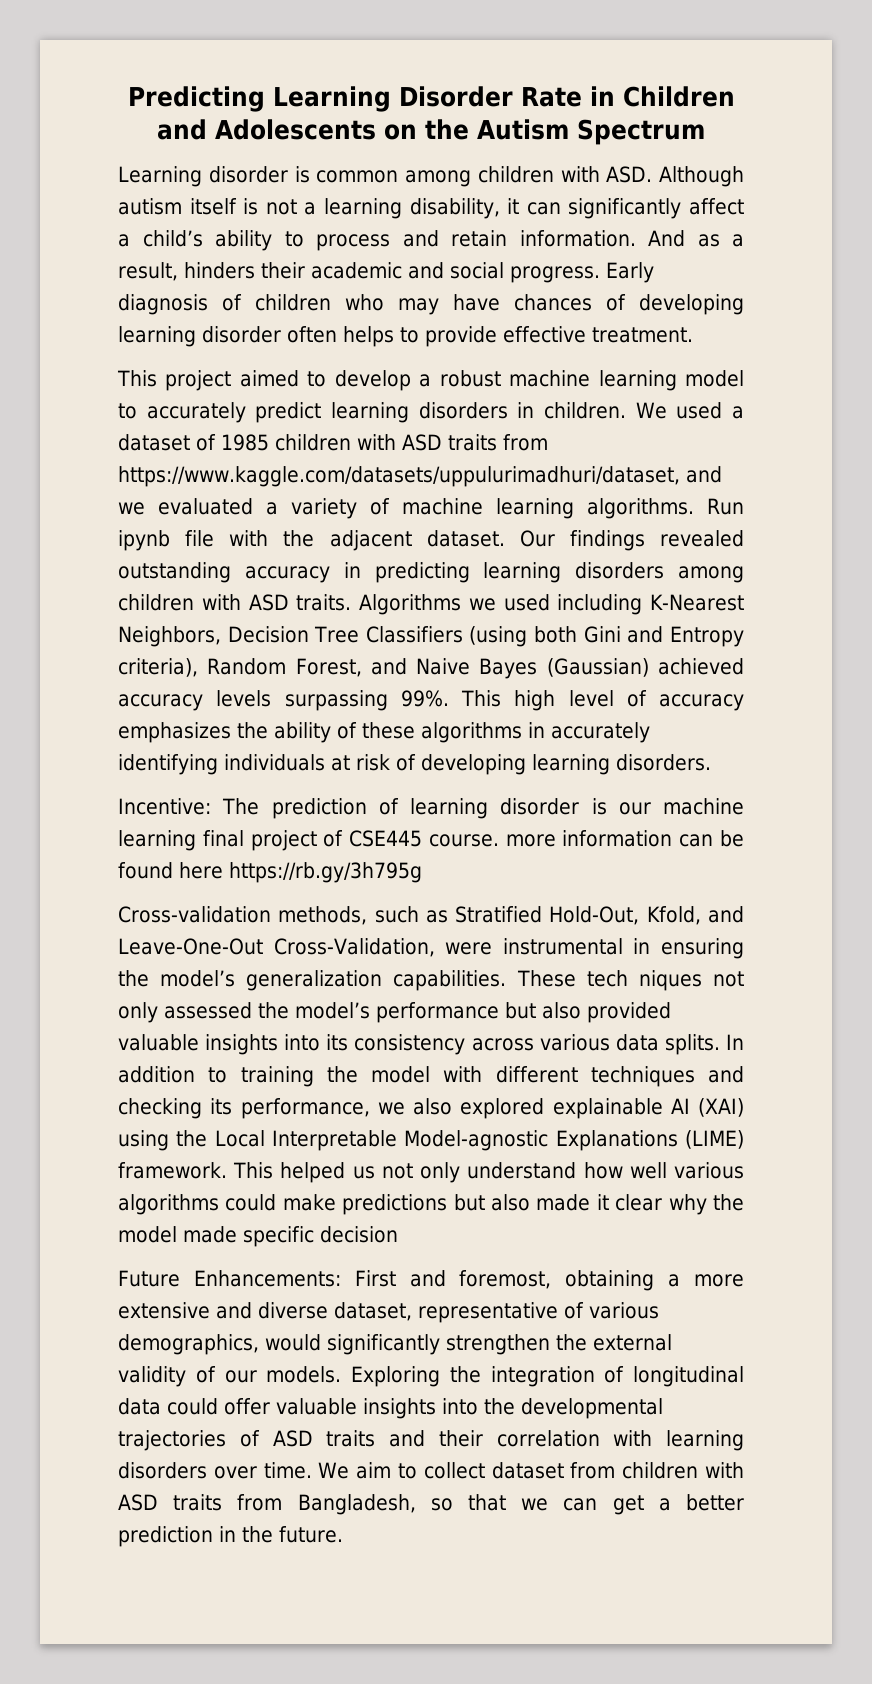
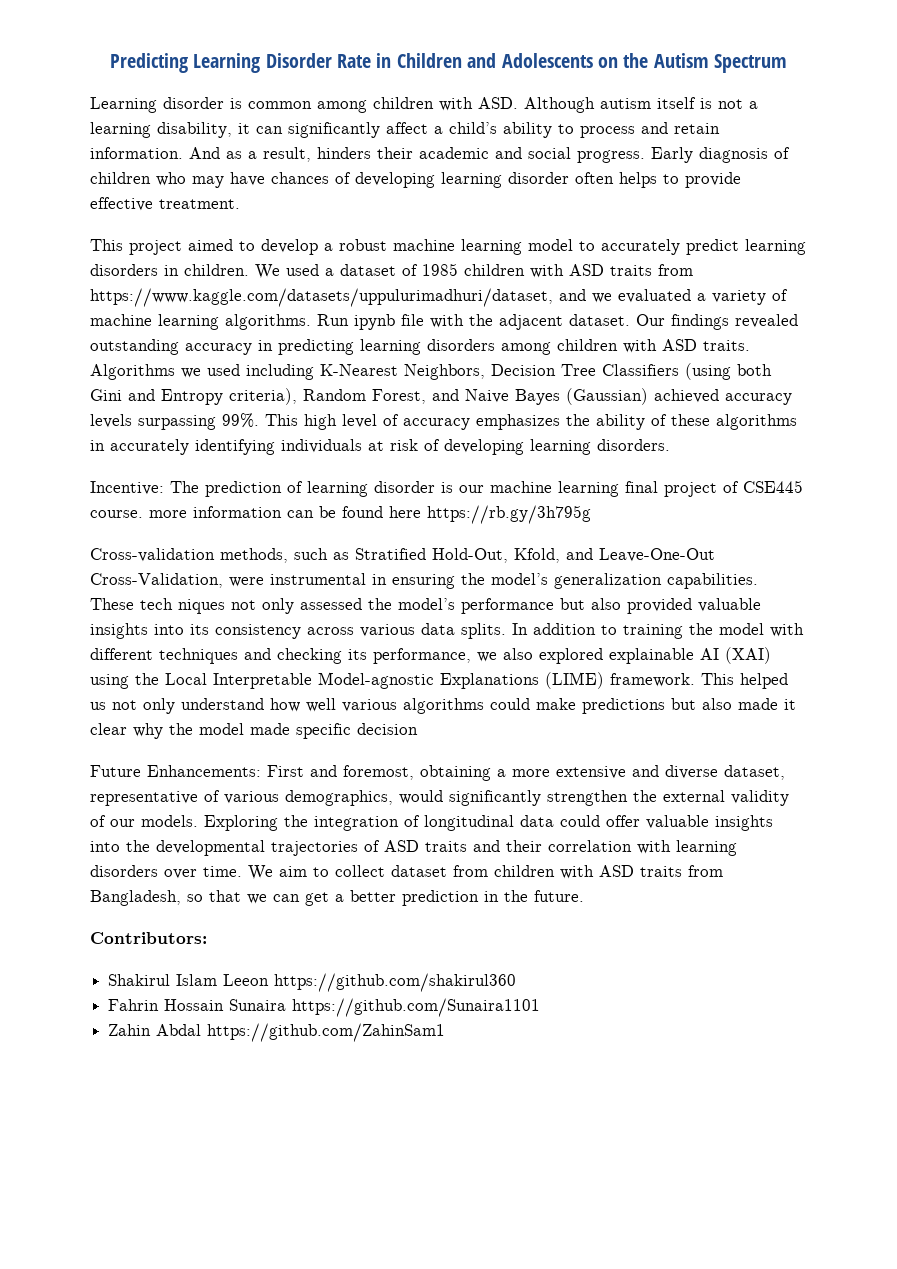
(343, 1534) none -> [90,932,207,944] [108,973,517,992] [108,998,541,1017] [108,1023,446,1042] // Contributors: // Shakirul Islam Leeon https://github.com/shakirul360 // Fahrin Hossain Sunaira https://github.com/Sunaira1101 // Zahin Abdal https://github.com/ZahinSam1

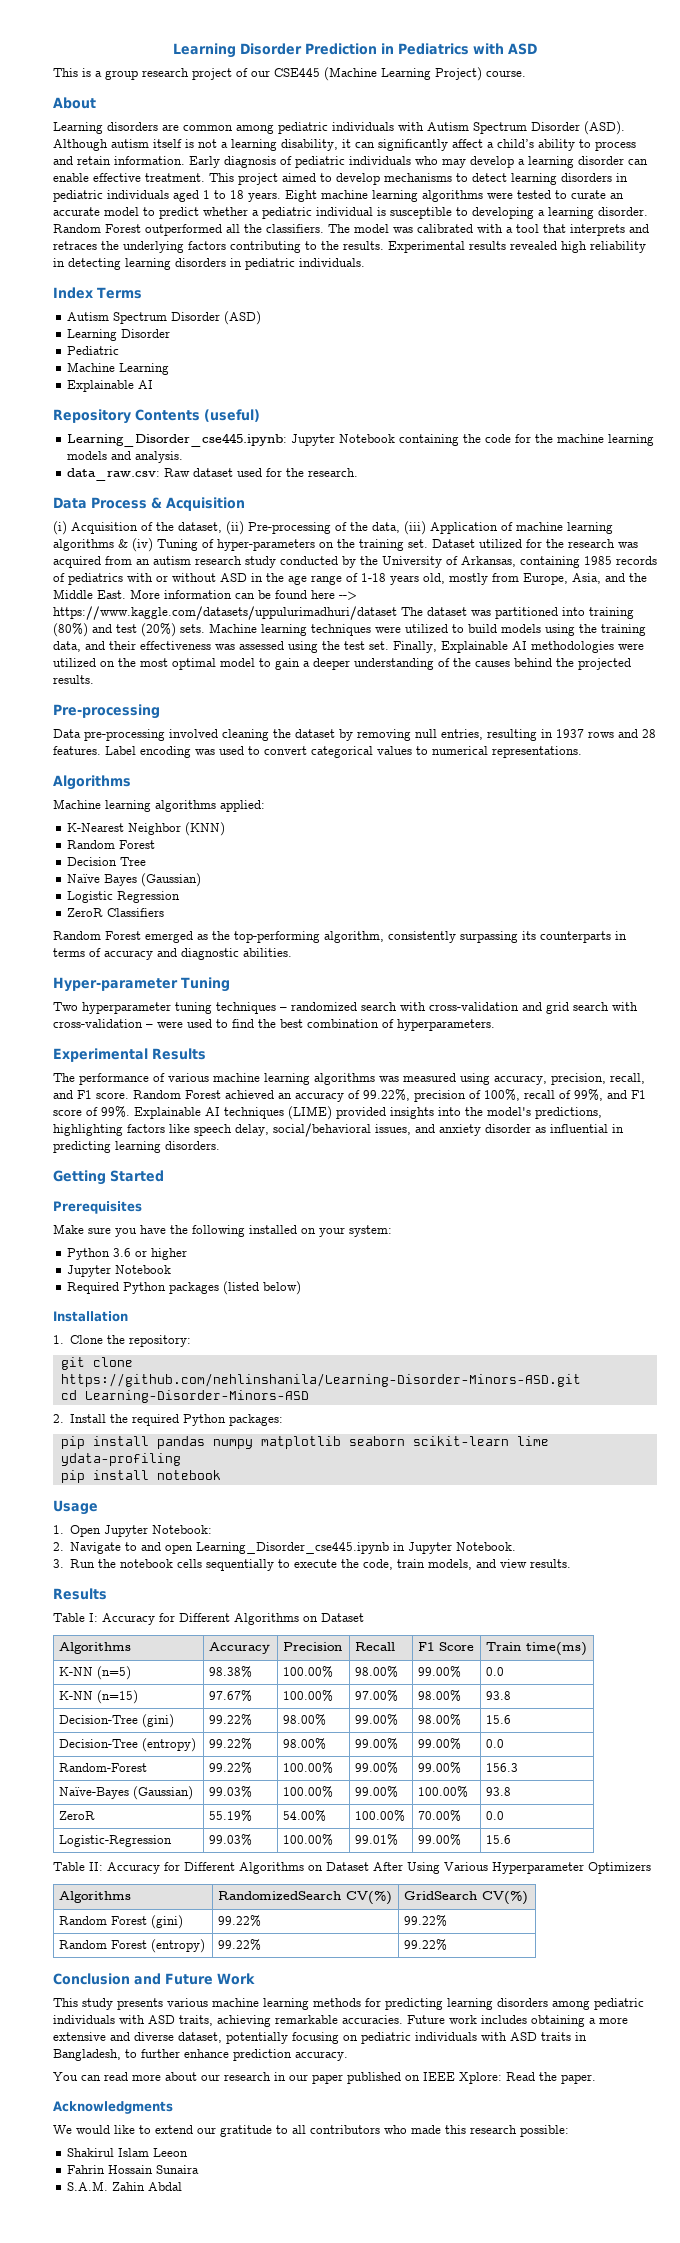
[109,53,788,73] [90,97,518,113] Predicting Learning Disorder Rate in Children and Adolescents on the Autism Spectrum // Learning disorder is common among children with ASD. -> [173,43,537,58] [53,67,526,81] [53,97,96,109] [53,121,625,135] Learning Disorder Prediction in Pediatrics with ASD // This is a group research project of our CSE445 (Machine Learning Project) course. // About // Learning disorders are common among pediatric individuals with Autism Spectrum Disorder (ASD).
[189,147,790,163] [90,172,741,188] And as a result, hinders their academic and social progress. Early diagnosis of children who may have chances of developing learning disorder often helps to provide -> [189,156,648,168] [53,173,89,182] Early diagnosis of pediatric individuals who may develop a learning disorder can enable
(240, 204) // -> (205, 177) none
[324,239,806,255] [90,263,693,279] [90,288,788,307] [90,314,798,330] [90,339,750,355] [90,363,772,380] [90,388,792,405] [90,413,797,430] [90,439,670,455] [90,480,803,497] [90,510,187,518] a robust machine learning model to accurately predict learning disorders in children. We used a dataset of 1985 children with ASD traits from https://www.kaggle.com/datasets/uppulurimadhuri/dataset, and we evaluated a variety of machine learning algorithms. Run ipynb file with the adjacent dataset. Our findings revealed outstanding accuracy in predicting learning disorders among children with ASD traits. Algorithms we used including K-Nearest Neighbors, Decision Tree Classifiers (using both Gini and Entropy criteria), Random Forest, and Naive Bayes (Gaussian) achieved accuracy levels surpassing 99%. This high level of accuracy emphasizes the ability of these algorithms in accurately identifying individuals at risk of developing learning disorders. // Incentive: The prediction of learning disorder is our machine learning final project of CSE445 course. more -> [384,173,628,185] [53,190,624,202] [53,207,648,219] [53,224,649,236] [53,241,646,253] [53,258,365,270] [53,287,142,299] [66,311,261,325] [66,329,170,341] [66,346,119,355] [66,362,169,375] [66,380,153,392] [53,409,260,424] [66,433,654,447] [66,451,183,463] [66,468,358,481] [53,497,245,511] [53,521,613,535] [53,538,638,552] [53,556,657,568] [53,573,647,585] [53,589,160,599] mechanisms to detect learning disorders in pediatric individuals aged 1 to 18 years. Eight machine learning algorithms were tested to curate an accurate model to predict whether a pediatric individual is susceptible to developing a learning disorder. Random Forest outperformed all the classifiers. The model was calibrated with a tool that interprets and retraces the underlying factors contributing to the results. Experimental results revealed high reliability in detecting learning disorders in pediatric individuals. // Index Terms // Autism Spectrum Disorder (ASD) // Learning Disorder // Pediatric // Machine Learning // Explainable AI // Repository Contents (useful) // Learning_Disorder_cse445.ipynb: Jupyter Notebook containing the code for the machine learning models and analysis. // data_raw.csv: Raw dataset used for the research. // Data Process & Acquisition // (i) Acquisition of the dataset, (ii) Pre-processing of the data, (iii) Application of machine learning algorithms & (iv) Tuning of hyper-parameters on the training set. Dataset utilized for the research was acquired from an autism research study conducted by the University of Arkansas, containing 1985 records of pediatrics with or without ASD in the age range of 1-18 years old, mostly from Europe, Asia, and the Middle East. More
[427,505,591,524] [90,548,715,563] [90,573,758,589] [90,598,761,614] [90,623,804,639] [90,647,771,664] [90,672,788,689] [90,698,796,714] [90,723,418,739] [90,765,414,780] https://rb.gy/3h795g // Cross-validation methods, such as Stratified Hold-Out, Kfold, and Leave-One-Out Cross-Validation, were instrumental in ensuring the model’s generalization capabilities. These tech niques not only assessed the model’s performance but also provided valuable insights into its consistency across various data splits. In addition to training the model with different techniques and checking its performance, we also explored explainable AI (XAI) using the Local Interpretable Model-agnostic Explanations (LIME) framework. This helped us not only understand how well various algorithms could make predictions but also made it clear why the model made specific decision // Future Enhancements: First and foremost, -> [339,591,357,600] [53,606,634,620] [53,623,646,637] [53,641,644,653] [53,658,631,670] [53,675,94,684] [53,704,160,719] [53,729,656,741] [53,746,582,758] [53,775,131,790] [53,799,265,812] [66,822,225,836] [66,840,155,849] [66,857,146,866] [66,873,201,887] [66,891,180,903] [66,908,164,917] [53,931,627,943] [53,948,292,960] [53,977,230,992] [53,1002,638,1014] [53,1019,495,1031] [53,1048,206,1062] [53,1073,645,1085] [53,1089,646,1102] [53,1106,602,1120] [53,1123,624,1137] [53,1141,220,1153] [53,1170,164,1185] [53,1201,142,1214] [53,1224,392,1237] [66,1248,187,1260] [66,1265,171,1277] [66,1281,301,1295] [53,1311,128,1322] [53,1335,192,1347] [60,1357,133,1370] [60,1373,581,1387] [60,1390,309,1403] [53,1414,284,1426] [60,1436,549,1449] [60,1453,181,1466] [60,1470,221,1483] [53,1500,98,1515] [53,1525,213,1537] [53,1542,517,1554] [53,1559,572,1571] [53,1588,107,1600] [53,1613,364,1625] [58,1642,131,1654] [208,1642,270,1654] [282,1642,342,1651] [354,1642,395,1651] [417,1642,474,1651] [485,1642,587,1656] [58,1666,131,1680] [208,1666,252,1678] [282,1666,333,1678] [354,1666,398,1678] [417,1666,461,1678] [485,1667,504,1676] [58,1690,138,1704] [208,1690,252,1702] [282,1690,333,1702] [354,1690,398,1702] [417,1690,461,1702] [485,1691,511,1700] [58,1714,174,1728] [208,1714,252,1726] [282,1714,326,1726] [354,1714,398,1726] [417,1714,461,1726] [485,1715,511,1724] [58,1738,196,1752] [208,1738,252,1750] [282,1738,326,1750] [354,1738,398,1750] [417,1738,461,1750] [485,1739,504,1748] [58,1763,147,1772] [208,1762,252,1774] [282,1762,333,1774] [354,1762,398,1774] [417,1762,461,1774] [485,1763,518,1772] [58,1786,193,1800] [208,1786,252,1798] [282,1786,333,1798] [354,1786,398,1798] [417,1786,468,1798] [485,1787,511,1796] [58,1811,95,1820] [208,1810,252,1822] [282,1810,326,1822] [354,1810,405,1822] [417,1810,461,1822] [485,1811,504,1820] [58,1835,172,1847] [208,1834,252,1846] [282,1834,333,1846] [354,1834,398,1846] [417,1834,461,1846] [485,1835,511,1844] [53,1862,651,1874] [58,1891,131,1903] [217,1891,392,1905] [403,1891,528,1905] [58,1915,183,1929] [217,1915,261,1927] [403,1915,447,1927] [58,1939,205,1953] [217,1939,261,1951] [403,1939,447,1951] [53,1973,255,1985] [53,1998,644,2010] [53,2015,527,2027] --> https://www.kaggle.com/datasets/uppulurimadhuri/dataset The dataset was partitioned into training (80%) and test (20%) sets. Machine learning techniques were utilized to build models using the training data, and their effectiveness was assessed using the test set. Finally, Explainable AI methodologies were utilized on the most optimal model to gain a deeper understanding of the causes behind the projected results. // Pre-processing // Data pre-processing involved cleaning the dataset by removing null entries, resulting in 1937 rows and 28 features. Label encoding was used to convert categorical values to numerical representations. // Algorithms // Machine learning algorithms applied: // K-Nearest Neighbor (KNN) // Random Forest // Decision Tree // Naïve Bayes (Gaussian) // Logistic Regression // ZeroR Classifiers // Random Forest emerged as the top-performing algorithm, consistently surpassing its counterparts in terms of accuracy and diagnostic abilities. // Hyper-parameter Tuning // Two hyperparameter tuning techniques – randomized search with cross-validation and grid search with cross-validation – were used to find the best combination of hyperparameters. // Experimental Results // The performance of various machine learning algorithms was measured using accuracy, precision, recall, and F1 score. Random Forest achieved an accuracy of 99.22%, precision of 100%, recall of 99%, and F1 score of 99%. Explainable AI techniques (LIME) provided insights into the model's predictions, highlighting factors like speech delay, social/behavioral issues, and anxiety disorder as influential in predicting learning disorders. // Getting Started // Prerequisites // Make sure you have the following installed on your system: // Python 3.6 or higher // Jupyter Notebook // Required Python packages (listed below) // Installation // 1. Clone the repository: // git clone https://github.com/nehlinshanila/Learning-Disorder-Minors-ASD.git // cd Learning-Disorder-Minors-ASD // 2. Install the required Python packages: // pip install pandas numpy matplotlib seaborn scikit-learn lime ydata-profiling // pip install notebook // Usage // 1. Open Jupyter Notebook: // 2. Navigate to and open Learning_Disorder_cse445.ipynb in Jupyter Notebook. // 3. Run the notebook cells sequentially to execute the code, train models, and view results. // Results // Table I: Accuracy for Different Algorithms on Dataset // Algorithms | Accuracy | Precision | Recall | F1 Score | Train time(ms) // K-NN (n=5) | 98.38% | 100.00% | 98.00% | 99.00% | 0.0 // K-NN (n=15) | 97.67% | 100.00% | 97.00% | 98.00% | 93.8 // Decision-Tree (gini) | 99.22% | 98.00% | 99.00% | 98.00% | 15.6 // Decision-Tree (entropy) | 99.22% | 98.00% | 99.00% | 99.00% | 0.0 // Random-Forest | 99.22% | 100.00% | 99.00% | 99.00% | 156.3 // Naïve-Bayes (Gaussian) | 99.03% | 100.00% | 99.00% | 100.00% | 93.8 // ZeroR | 55.19% | 54.00% | 100.00% | 70.00% | 0.0 // Logistic-Regression | 99.03% | 100.00% | 99.01% | 99.00% | 15.6 // Table II: Accuracy for Different Algorithms on Dataset After Using Various Hyperparameter Optimizers // Algorithms | RandomizedSearch CV(%) | GridSearch CV(%) // Random Forest (gini) | 99.22% | 99.22% // Random Forest (entropy) | 99.22% | 99.22% // Conclusion and Future Work // This study presents various machine learning methods for predicting learning disorders among pediatric individuals with ASD traits, achieving remarkable accuracies. Future work includes
[90,790,789,806] [90,815,773,831] [90,840,737,856] [90,865,723,880] [90,890,584,906] [90,932,207,944] representative of various demographics, would significantly strengthen the external validity of our models. Exploring the integration of longitudinal data could offer valuable insights into the developmental trajectories of ASD traits and their correlation with learning disorders over time. We aim to collect dataset from children with ASD traits from Bangladesh, so that we can get a better prediction in the future. // Contributors: -> [226,2032,587,2044] [53,2049,348,2061] [53,2072,596,2084] [53,2101,173,2114] [53,2125,569,2137] potentially focusing on pediatric individuals with ASD traits in Bangladesh, to further enhance prediction accuracy. // You can read more about our research in our paper published on IEEE Xplore: Read the paper. // Acknowledgments // We would like to extend our gratitude to all contributors who made this research possible:
[274,973,517,992] https://github.com/shakirul360 -> (188, 2152) none
[292,998,541,1017] https://github.com/Sunaira1101 // -> [66,2181,108,2191] // S.A.M.
[207,1023,446,1042] https://github.com/ZahinSam1 -> (182, 2186) none

